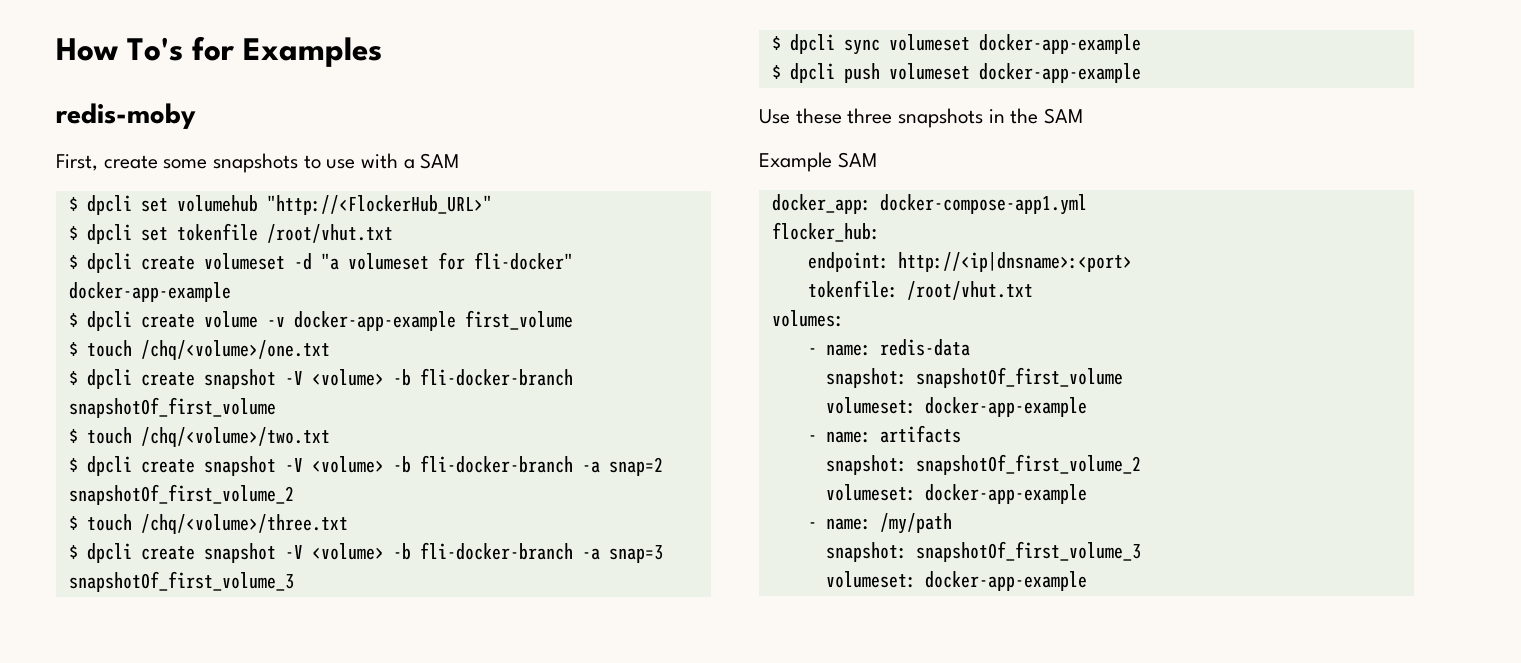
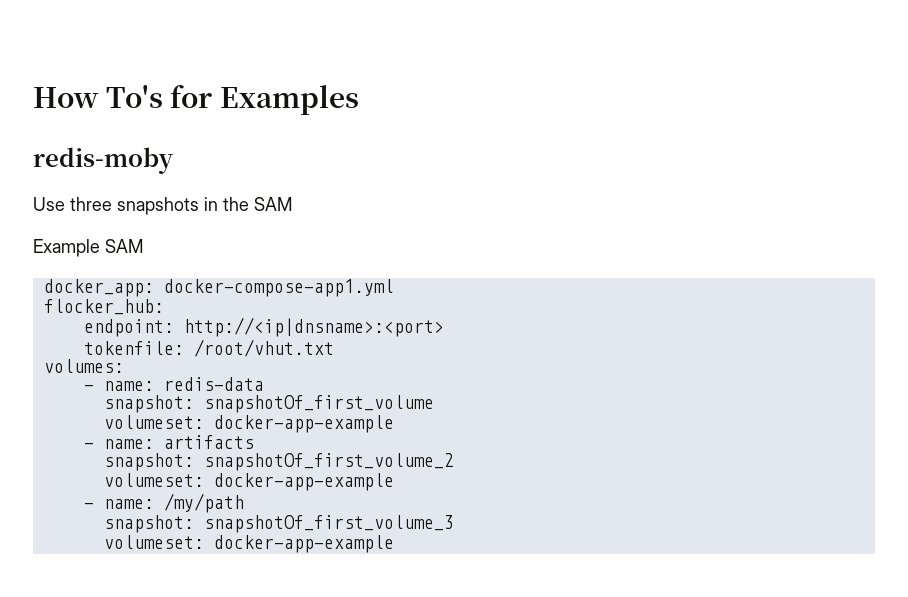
[56,153,460,173] [68,195,492,215] [68,223,393,244] [68,252,573,273] [68,282,231,302] [68,310,573,331] [68,340,330,360] [68,368,573,389] [68,397,276,418] [68,427,330,447] [68,455,663,476] [68,484,294,505] [68,514,348,534] [68,542,663,563] [68,571,294,592] [771,34,1141,55] [771,63,1141,83] // First, create some snapshots to use with a SAM // $ dpcli set volumehub "http://<FlockerHub_URL>" // $ dpcli set tokenfile /root/vhut.txt // $ dpcli create volumeset -d "a volumeset for fli-docker" docker-app-example // $ dpcli create volume -v docker-app-example first_volume // $ touch /chq/<volume>/one.txt // $ dpcli create snapshot -V <volume> -b fli-docker-branch snapshotOf_first_volume // $ touch /chq/<volume>/two.txt // $ dpcli create snapshot -V <volume> -b fli-docker-branch -a snap=2 snapshotOf_first_volume_2 // $ touch /chq/<volume>/three.txt // $ dpcli create snapshot -V <volume> -b fli-docker-branch -a snap=3 snapshotOf_first_volume_3 // $ dpcli sync volumeset docker-app-example // $ dpcli push volumeset docker-app-example -> (173, 160) none
[795,108,842,124] these -> (65, 204) none

